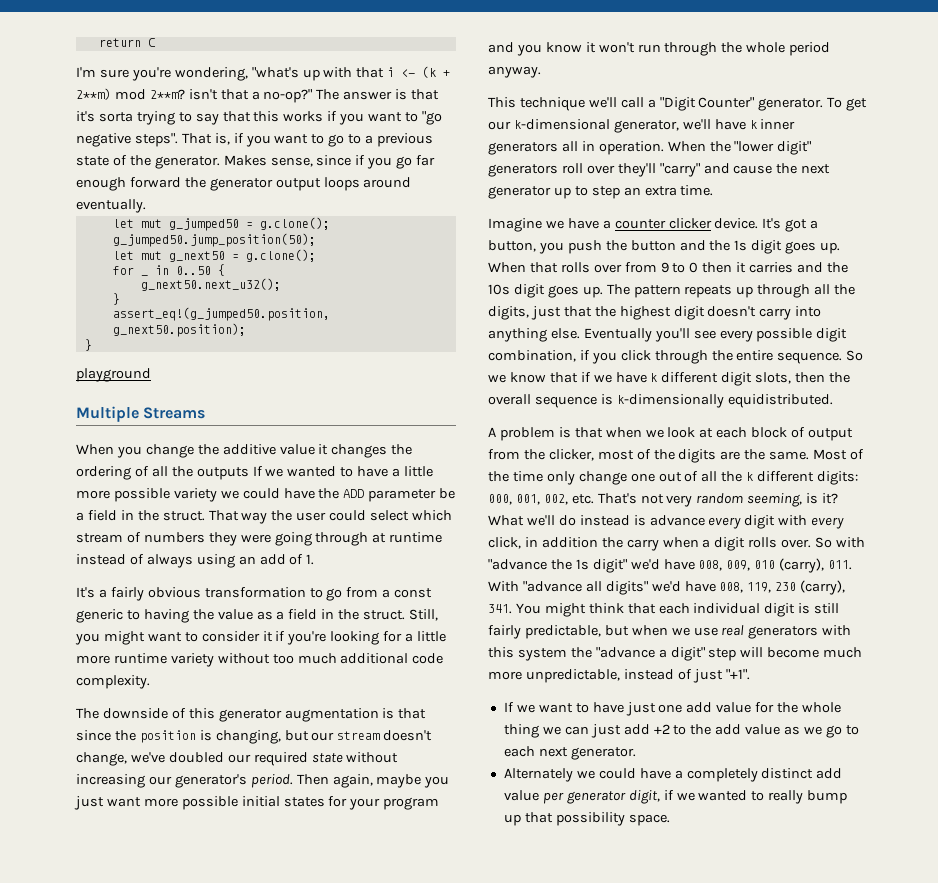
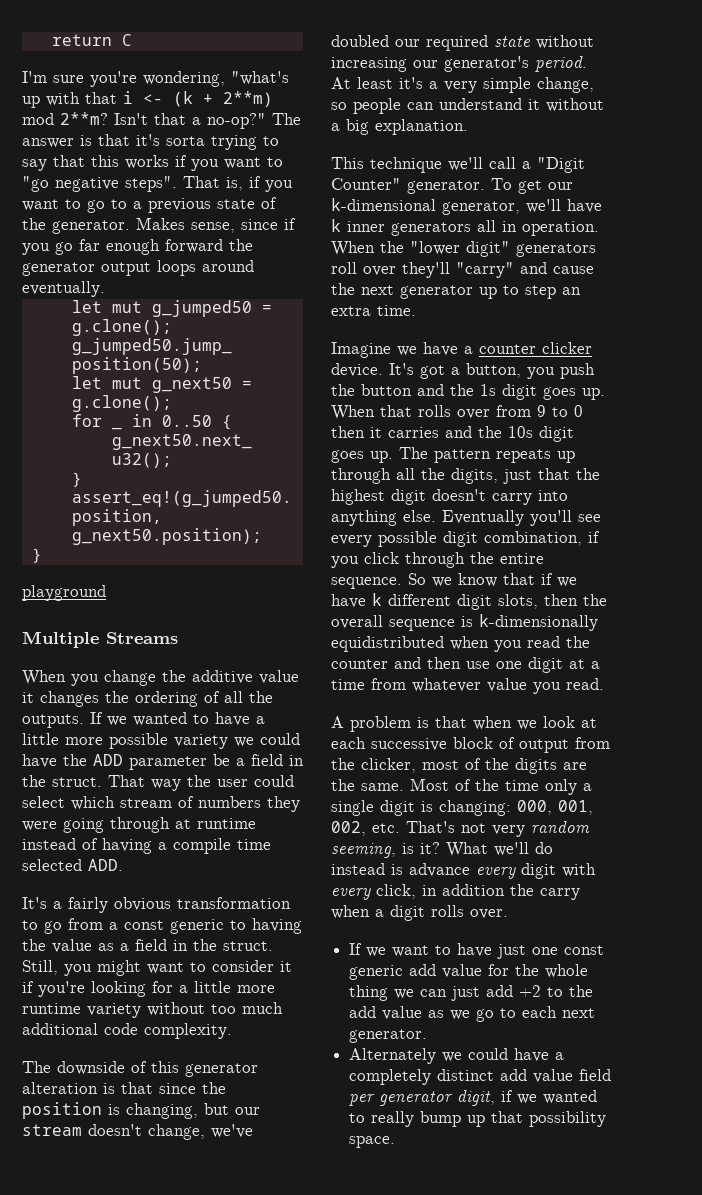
[188,89,218,100] isn't -> [114,113,148,125] Isn't
[196,467,249,480] outputs -> [22,714,84,728] outputs.
[146,554,315,568] always using an add of 1. -> [102,838,271,854] [22,859,123,871] having a compile time selected ADD.
[284,708,379,722] augmentation -> [22,1082,98,1094] alteration
[296,774,450,788] [74,796,440,810] [488,42,831,56] [488,66,541,78] Then again, maybe you just want more possible initial states for your program and you know it won't run through the whole period anyway. -> [331,77,594,93] [331,98,604,114] [331,119,468,135] At least it's a very simple change, so people can understand it without a big explanation.
[727,394,833,408] equidistributed. -> [331,636,590,652] [331,657,600,673] [331,678,604,694] equidistributed when you read the counter and then use one digit at a time from whatever value you read.
(748, 432) none -> [371,738,447,751] successive
[578,471,859,485] change one out of all the k different digits: -> [583,783,592,791] [331,800,511,816] a single digit is changing:
[815,537,866,548] [488,558,853,573] [488,580,846,595] [488,603,840,617] [488,625,852,639] [488,647,863,661] [488,669,750,683] So with "advance the 1s digit" we'd have 008, 009, 010 (carry), 011. With "advance all digits" we'd have 008, 119, 230 (carry), 341. You might think that each individual digit is still fairly predictable, but when we use real generators with this system the "advance a digit" step will become much more unpredictable, instead of just "+1". -> (508, 914) none
(683, 708) none -> [564,945,605,955] [349,965,404,980] const generic
(539, 795) none -> [579,1069,612,1081] field

